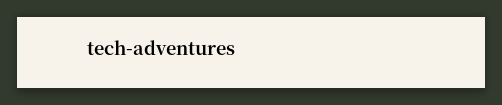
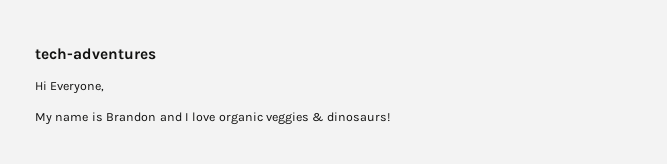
(235, 47) none -> [35,81,105,94] [35,112,390,125] // Hi Everyone, // My name is Brandon and I love organic veggies & dinosaurs!

